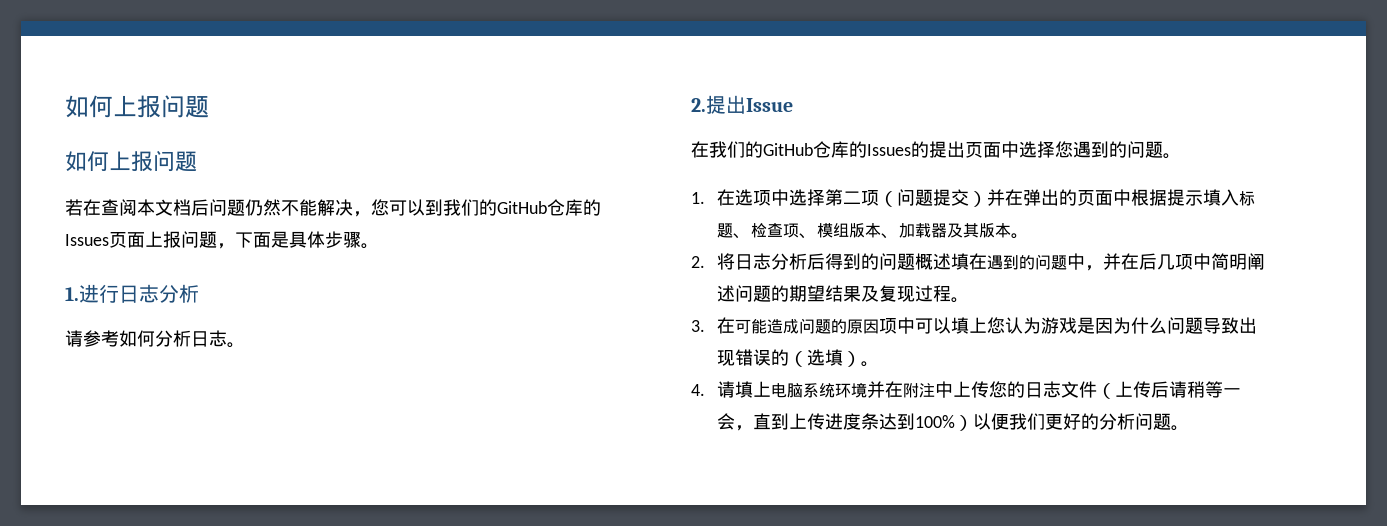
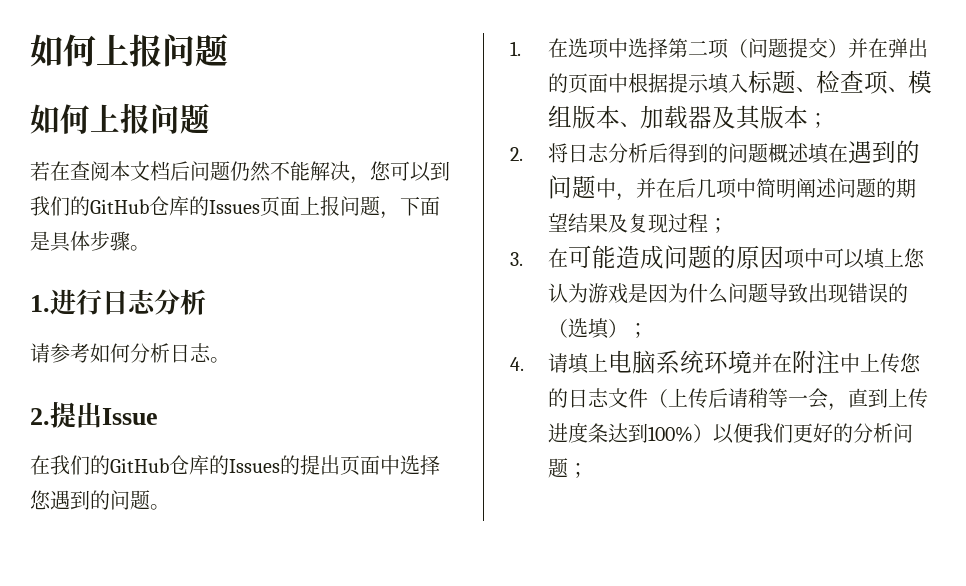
[1010,233,1029,239] 。 -> [808,113,829,128] ；
[950,297,969,303] 。 -> [708,218,729,233] ；
[860,361,879,367] 。 -> [628,323,649,338] ；
[1170,425,1189,431] 。 -> [568,463,589,478] ；

